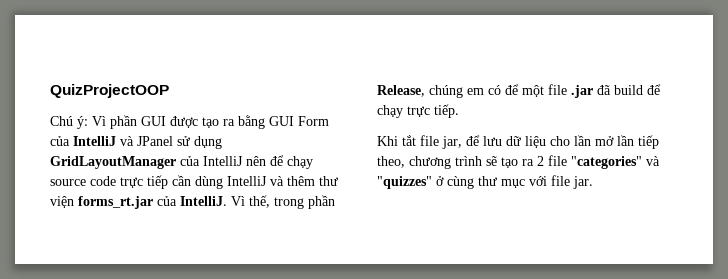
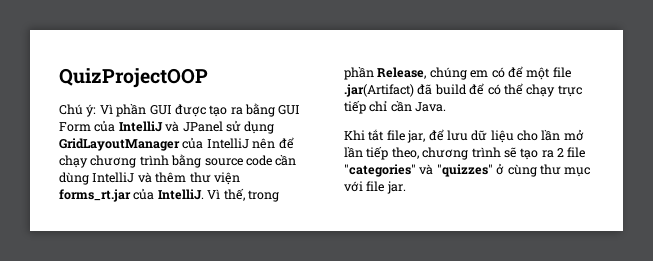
[50,175,168,189] source code trực tiếp -> [90,154,272,168] chương trình bằng source code
[571,85,593,98] .jar -> [344,84,414,97] .jar(Artifact)
[377,104,459,118] chạy trực tiếp. -> [487,83,582,97] [344,100,447,114] có thể chạy trực tiếp chỉ cần Java.

